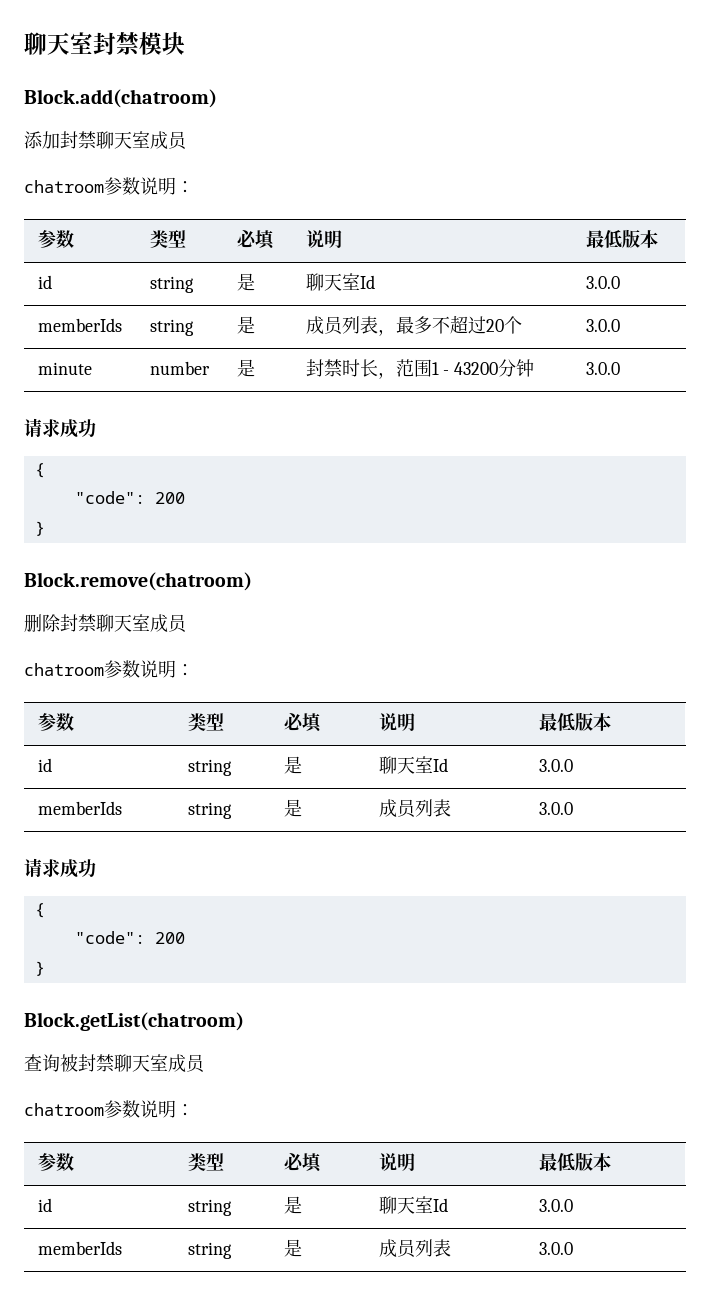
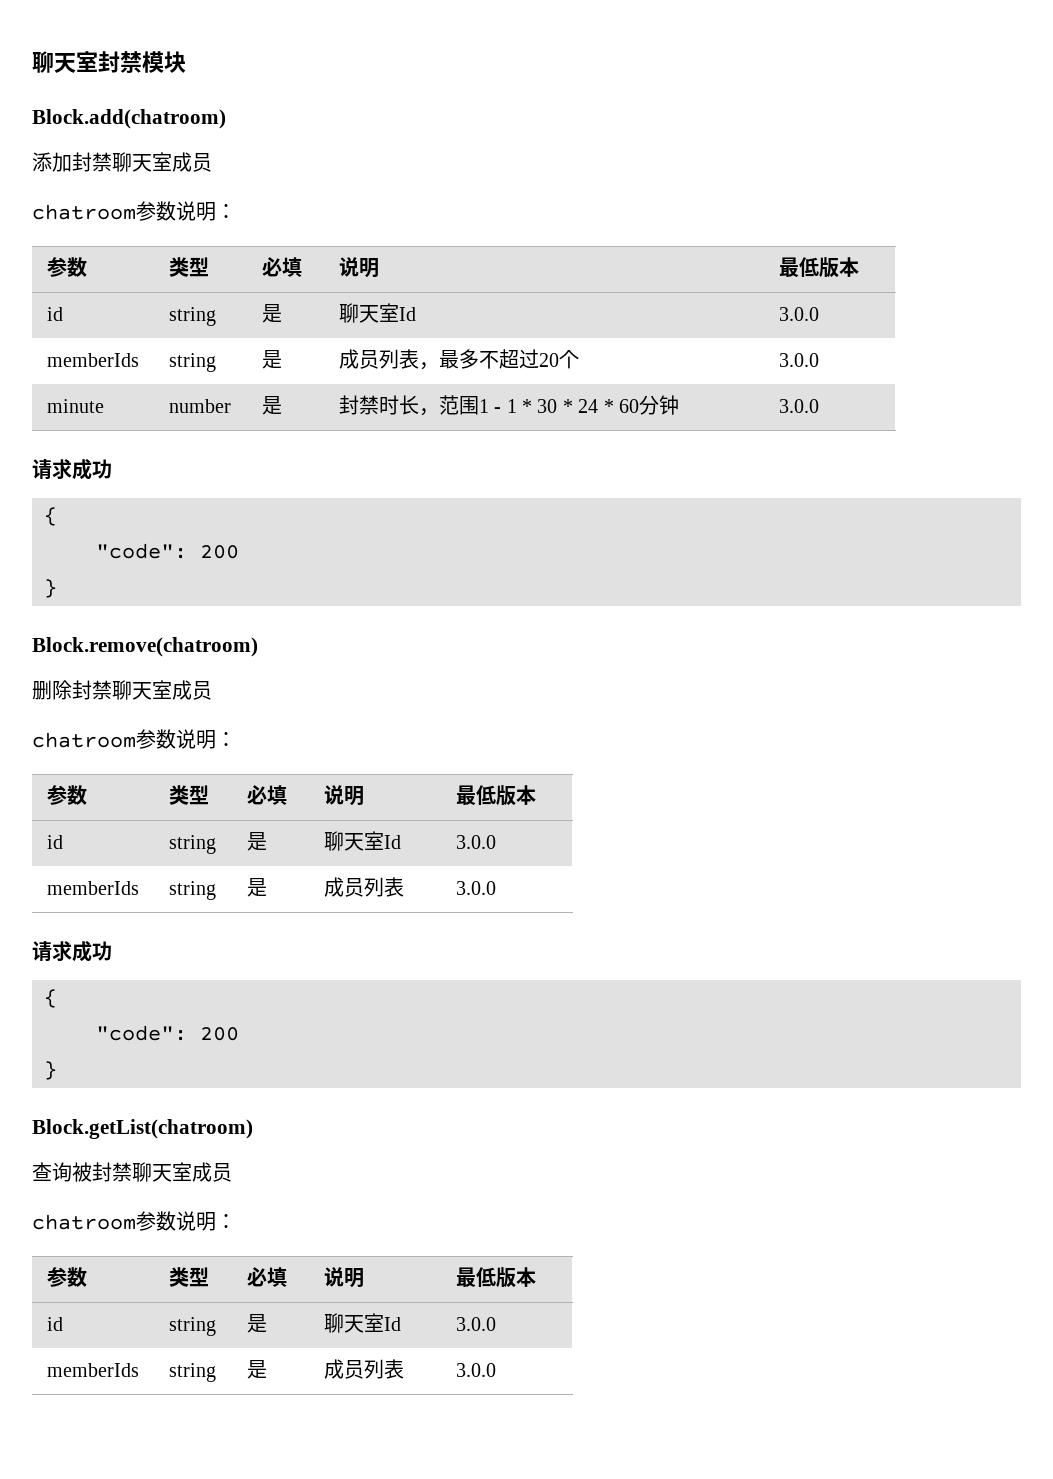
[454,362,499,375] 43200 -> [506,399,639,413] 1 * 30 * 24 * 60

